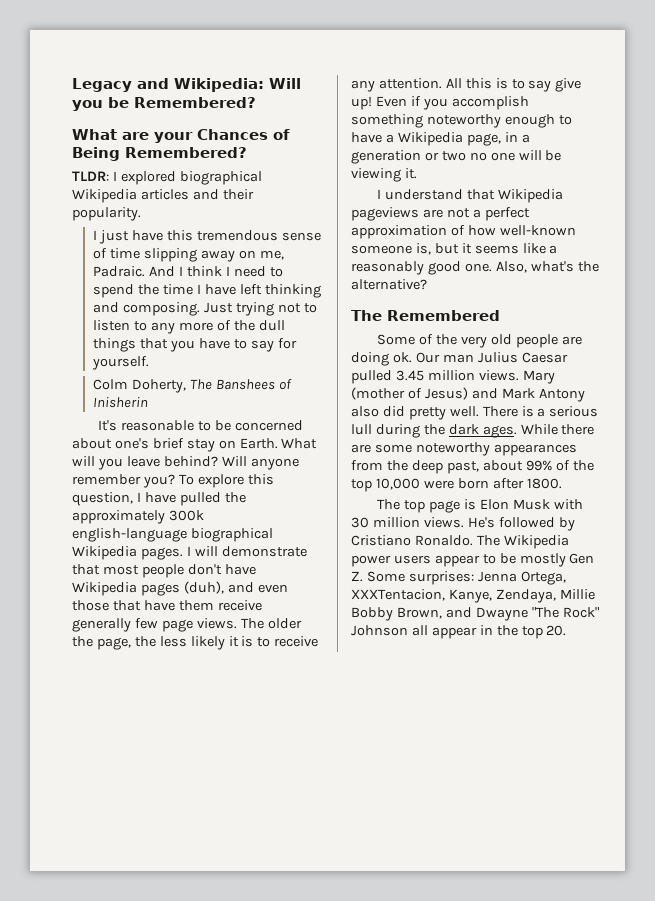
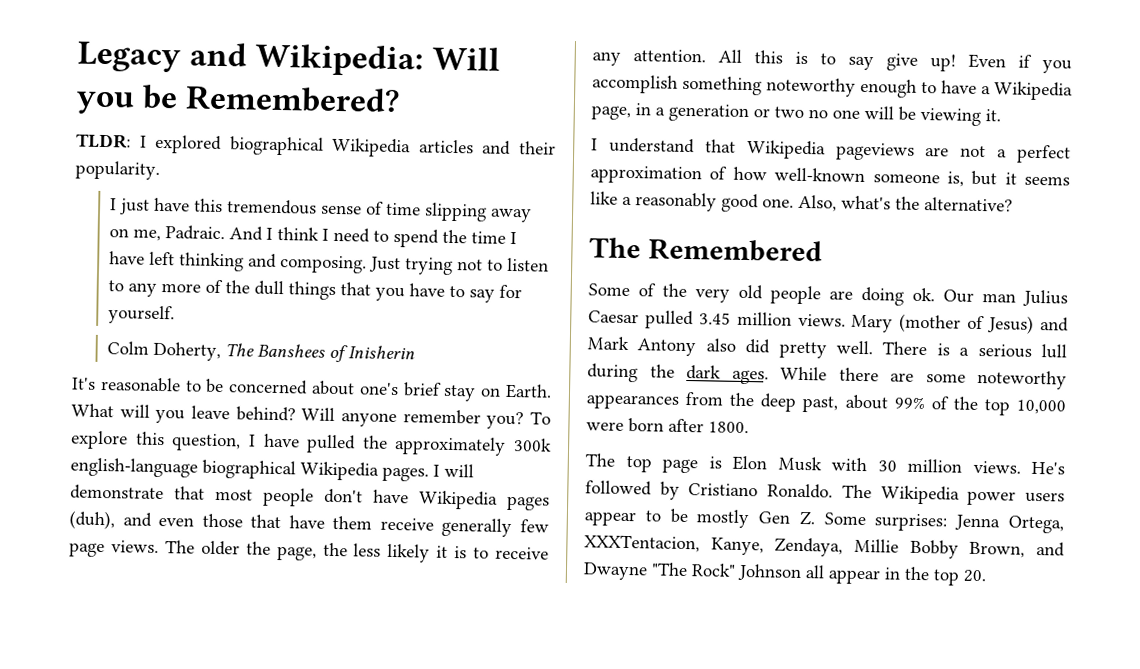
[72,129,290,143] [72,147,247,161] // What are your Chances of Being Remembered? -> (401, 99) none

